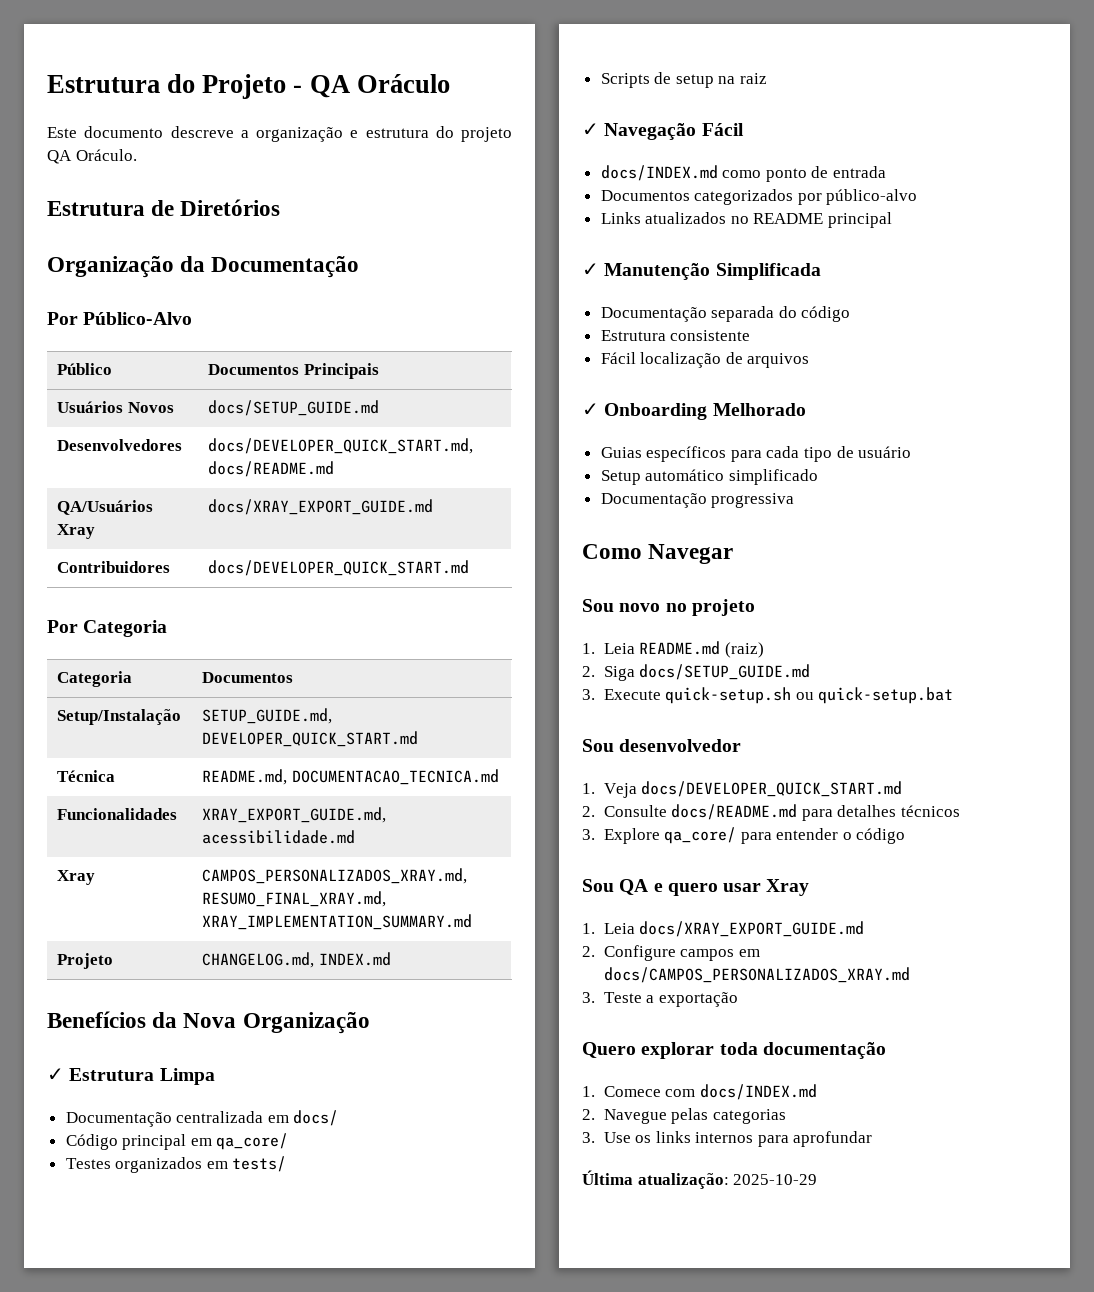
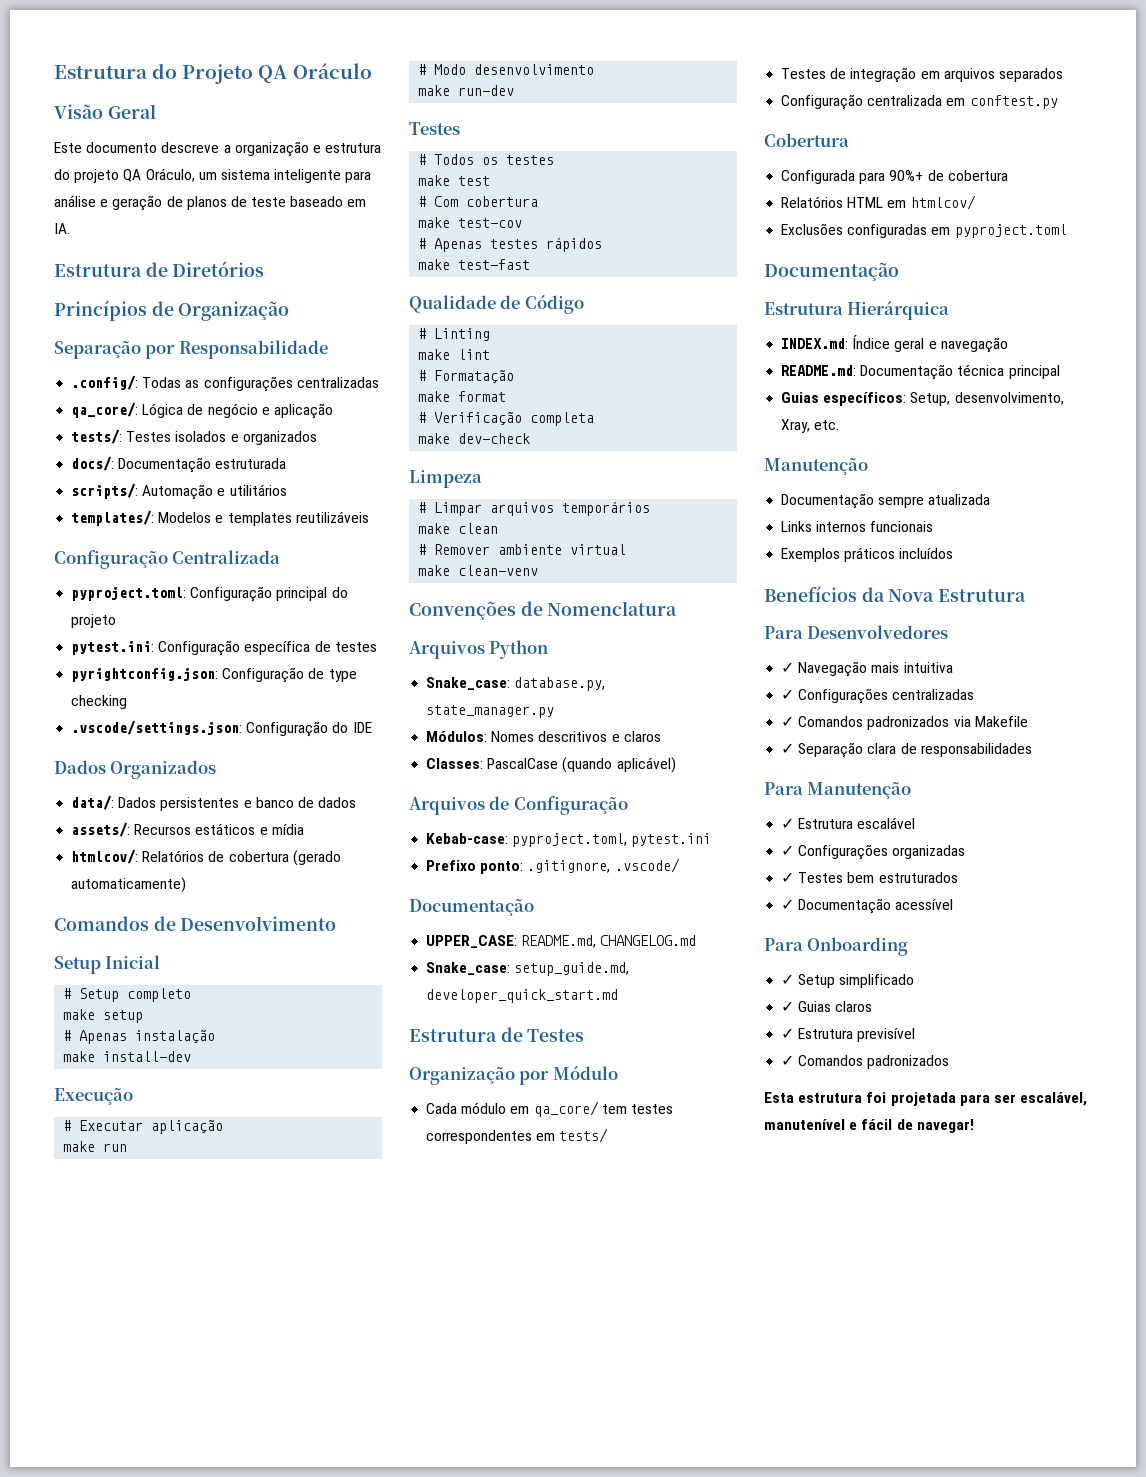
[293,85,303,93] - -> (254, 74) none
(450, 83) none -> [54,104,156,119] // Visão Geral
[75,149,137,161] Oráculo. -> [145,168,372,183] [54,195,367,211] [54,223,70,234] Oráculo, um sistema inteligente para análise e geração de planos de teste baseado em IA.
[47,256,360,278] [47,312,193,325] [57,363,113,375] [208,363,379,379] [57,401,174,413] [208,400,380,416] [57,439,183,451] [208,438,474,454] [208,461,335,477] [57,500,154,515] [57,524,96,539] [208,499,434,515] [57,561,171,573] [208,560,470,576] [47,620,168,637] [57,671,133,687] [202,672,294,683] [57,709,182,725] [202,708,333,724] [202,731,419,747] [57,770,116,782] [202,769,499,785] [57,808,178,820] [202,807,387,823] [202,830,356,844] [57,870,96,885] [202,868,468,884] [202,891,387,907] [202,914,473,930] [57,953,114,969] [202,952,391,968] [47,1011,370,1034] [47,1068,215,1085] [65,1110,339,1127] [65,1133,289,1150] [65,1156,287,1173] [600,72,768,88] [582,123,744,140] [600,165,887,182] [600,189,918,205] [600,212,893,228] [582,263,821,280] [600,306,851,322] [600,330,751,341] [600,352,810,368] [582,403,806,420] [600,446,912,462] [600,469,818,485] [600,493,795,508] [582,544,734,564] [582,599,755,616] [582,641,764,658] [582,664,811,681] [582,687,954,704] [582,739,742,752] [582,781,903,798] [582,804,960,821] [582,827,906,844] [582,879,810,896] [582,921,865,937] [582,945,760,961] [603,967,910,983] [582,992,738,1007] [582,1042,886,1059] [582,1084,817,1100] [582,1108,786,1124] [582,1131,873,1147] [582,1170,818,1189] Organização da Documentação // Por Público-Alvo // Público | Documentos Principais // Usuários Novos | docs/SETUP_GUIDE.md // Desenvolvedores | docs/DEVELOPER_QUICK_START.md, docs/README.md // QA/Usuários Xray | docs/XRAY_EXPORT_GUIDE.md // Contribuidores | docs/DEVELOPER_QUICK_START.md // Por Categoria // Categoria | Documentos // Setup/Instalação | SETUP_GUIDE.md, DEVELOPER_QUICK_START.md // Técnica | README.md, DOCUMENTACAO_TECNICA.md // Funcionalidades | XRAY_EXPORT_GUIDE.md, acessibilidade.md // Xray | CAMPOS_PERSONALIZADOS_XRAY.md, RESUMO_FINAL_XRAY.md, XRAY_IMPLEMENTATION_SUMMARY.md // Projeto | CHANGELOG.md, INDEX.md // Benefícios da Nova Organização // ✓ Estrutura Limpa // Documentação centralizada em docs/ // Código principal em qa_core/ // Testes organizados em tests/ // Scripts de setup na raiz // ✓ Navegação Fácil // docs/INDEX.md como ponto de entrada // Documentos categorizados por público-alvo // Links atualizados no README principal // ✓ Manutenção Simplificada // Documentação separada do código // Estrutura consistente // Fácil localização de arquivos // ✓ Onboarding Melhorado // Guias específicos para cada tipo de usuário // Setup automático simplificado // Documentação progressiva // Como Navegar // Sou novo no projeto // 1. Leia README.md (raiz) // 2. Siga docs/SETUP_GUIDE.md // 3. Execute quick-setup.sh ou quick-setup.bat // Sou desenvolvedor // 1. Veja docs/DEVELOPER_QUICK_START.md // 2. Consulte docs/README.md para detalhes técnicos // 3. Explore qa_core/ para entender o código // Sou QA e quero usar Xray // 1. Leia docs/XRAY_EXPORT_GUIDE.md // 2. Configure campos em docs/CAMPOS_PERSONALIZADOS_XRAY.md // 3. Teste a exportação // Quero explorar toda documentação // 1. Comece com docs/INDEX.md // 2. Navegue pelas categorias // 3. Use os links internos para aprofundar // Última atualização: 2025-10-29 -> [54,300,290,321] [54,340,328,359] [71,375,379,392] [71,402,333,419] [71,429,317,445] [71,456,287,473] [71,483,287,500] [71,510,369,526] [54,550,281,569] [71,586,348,602] [71,614,117,628] [71,640,377,656] [71,667,357,683] [71,695,128,709] [71,720,372,737] [54,760,217,779] [71,795,357,811] [71,822,304,837] [71,849,341,866] [71,877,187,893] [54,916,337,931] [54,955,161,974] [63,988,192,1002] [63,1009,144,1023] [63,1030,216,1044] [63,1051,192,1062] [54,1087,133,1105] [63,1120,224,1134] [63,1141,128,1152] [418,64,595,75] [418,85,515,96] [409,122,460,135] [418,154,555,165] [418,175,491,186] [418,196,539,207] [418,217,523,228] [418,237,603,252] [418,259,531,270] [409,295,584,314] [418,328,491,341] [418,349,491,360] [418,370,515,383] [418,391,507,402] [418,412,595,426] [418,433,531,444] [409,470,482,488] [418,501,651,516] [418,523,499,534] [418,544,627,555] [418,565,539,576] [409,601,678,620] [409,640,549,659] [426,677,606,691] [426,705,555,718] [426,731,661,742] [426,757,676,773] [409,796,628,815] [426,833,712,847] [426,858,680,874] [409,898,534,916] [426,935,697,948] [426,962,630,976] [426,989,619,1003] [409,1027,585,1042] [409,1066,618,1085] [426,1101,673,1117] [426,1128,609,1144] [781,67,1063,83] [781,94,1058,110] [764,133,849,147] [781,170,1008,184] [781,195,976,210] [781,223,1067,238] [764,262,899,281] [764,301,950,320] [781,335,1008,353] [781,364,1060,380] [781,392,1064,406] [781,419,840,433] [764,457,868,475] [781,493,991,509] [781,521,934,532] [781,547,954,562] [764,586,1027,602] [764,625,949,639] [781,661,953,677] [781,688,975,704] [781,716,1028,730] [781,742,1032,758] [764,781,912,799] [781,817,916,829] [781,844,966,860] [781,872,958,883] [781,898,954,914] [764,937,909,956] [781,974,915,988] [781,1001,873,1012] [781,1028,916,1042] [781,1055,950,1069] [764,1092,1088,1106] [764,1119,974,1133] Princípios de Organização // Separação por Responsabilidade // .config/: Todas as configurações centralizadas // qa_core/: Lógica de negócio e aplicação // tests/: Testes isolados e organizados // docs/: Documentação estruturada // scripts/: Automação e utilitários // templates/: Modelos e templates reutilizáveis // Configuração Centralizada // pyproject.toml: Configuração principal do projeto // pytest.ini: Configuração específica de testes // pyrightconfig.json: Configuração de type checking // .vscode/settings.json: Configuração do IDE // Dados Organizados // data/: Dados persistentes e banco de dados // assets/: Recursos estáticos e mídia // htmlcov/: Relatórios de cobertura (gerado automaticamente) // Comandos de Desenvolvimento // Setup Inicial // # Setup completo // make setup // # Apenas instalação // make install-dev // Execução // # Executar aplicação // make run // # Modo desenvolvimento // make run-dev // Testes // # Todos os testes // make test // # Com cobertura // make test-cov // # Apenas testes rápidos // make test-fast // Qualidade de Código // # Linting // make lint // # Formatação // make format // # Verificação completa // make dev-check // Limpeza // # Limpar arquivos temporários // make clean // # Remover ambiente virtual // make clean-venv // Convenções de Nomenclatura // Arquivos Python // Snake_case: database.py, state_manager.py // Módulos: Nomes descritivos e claros // Classes: PascalCase (quando aplicável) // Arquivos de Configuração // Kebab-case: pyproject.toml, pytest.ini // Prefixo ponto: .gitignore, .vscode/ // Documentação // UPPER_CASE: README.md, CHANGELOG.md // Snake_case: setup_guide.md, developer_quick_start.md // Estrutura de Testes // Organização por Módulo // Cada módulo em qa_core/ tem testes correspondentes em tests/ // Testes de integração em arquivos separados // Configuração centralizada em conftest.py // Cobertura // Configurada para 90%+ de cobertura // Relatórios HTML em htmlcov/ // Exclusões configuradas em pyproject.toml // Documentação // Estrutura Hierárquica // INDEX.md: Índice geral e navegação // README.md: Documentação técnica principal // Guias específicos: Setup, desenvolvimento, Xray, etc. // Manutenção // Documentação sempre atualizada // Links internos funcionais // Exemplos práticos incluídos // Benefícios da Nova Estrutura // Para Desenvolvedores // ✓ Navegação mais intuitiva // ✓ Configurações centralizadas // ✓ Comandos padronizados via Makefile // ✓ Separação clara de responsabilidades // Para Manutenção // ✓ Estrutura escalável // ✓ Configurações organizadas // ✓ Testes bem estruturados // ✓ Documentação acessível // Para Onboarding // ✓ Setup simplificado // ✓ Guias claros // ✓ Estrutura previsível // ✓ Comandos padronizados // Esta estrutura foi projetada para ser escalável, manutenível e fácil de navegar!

